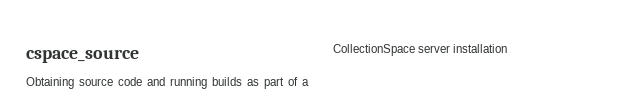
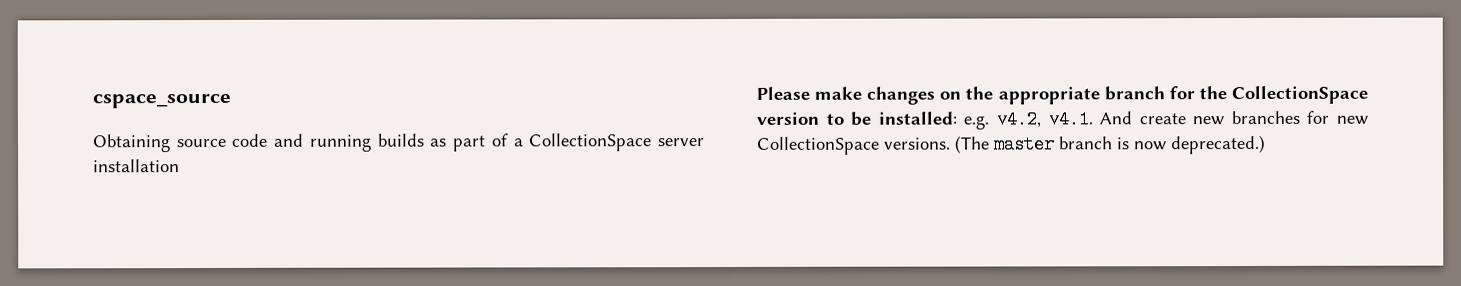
(508, 48) none -> [756,85,1368,105] [756,110,1368,130] [756,134,1266,155] // Please make changes on the appropriate branch for the CollectionSpace version to be installed: e.g. v4.2, v4.1. And create new branches for new CollectionSpace versions. (The master branch is now deprecated.)

